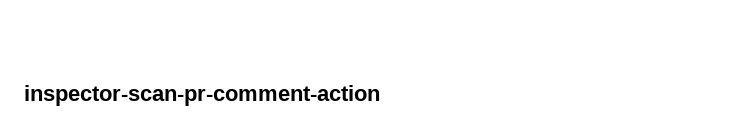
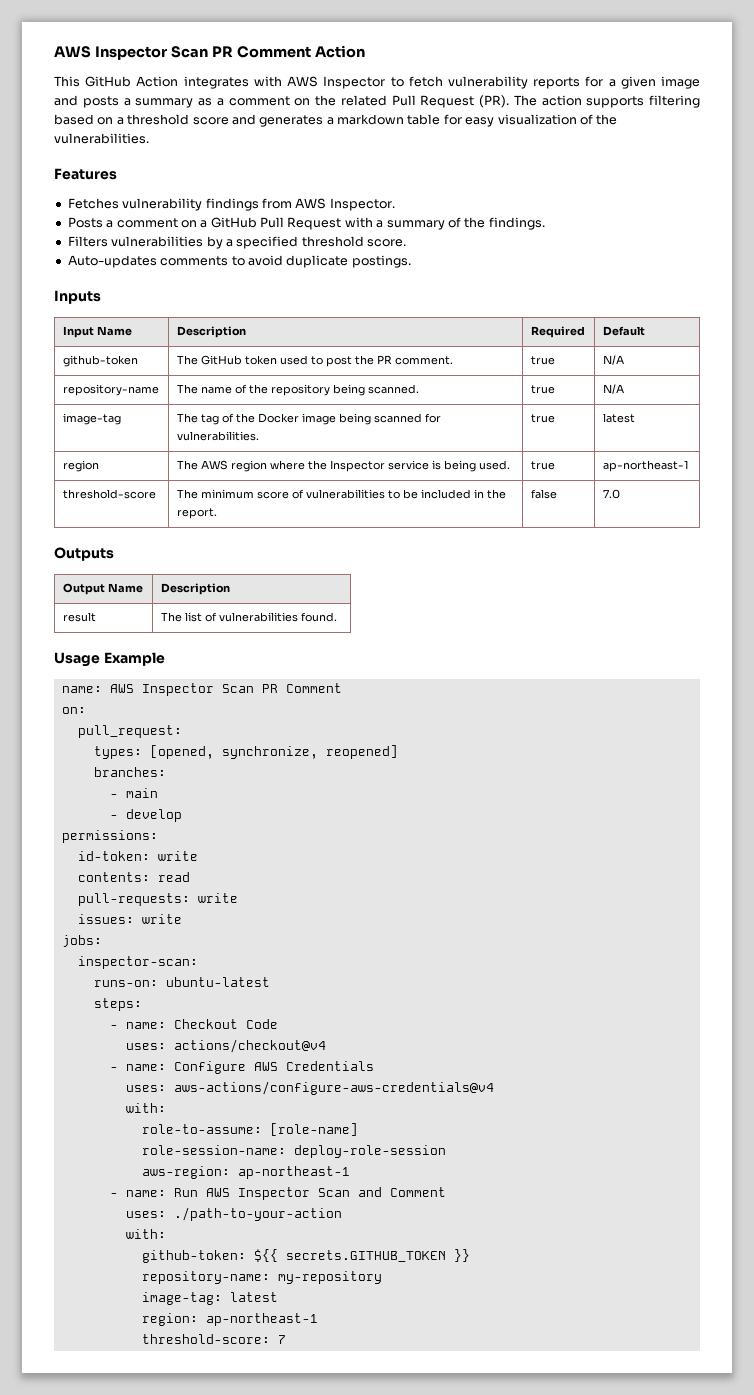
[24,85,380,106] inspector-scan-pr-comment-action -> [54,45,365,60] [54,76,700,89] [54,95,700,108] [54,114,618,127] [54,133,149,144] [54,168,117,180] [67,198,395,211] [67,217,545,230] [67,236,406,249] [67,255,411,268] [54,290,101,304] [62,326,132,338] [176,326,246,338] [530,326,585,338] [602,326,645,336] [62,355,138,367] [176,355,453,367] [530,356,555,365] [602,355,624,365] [62,384,159,396] [176,384,419,396] [530,385,555,394] [602,384,624,394] [62,413,121,425] [176,413,441,425] [176,431,259,441] [530,414,555,423] [602,413,635,423] [62,460,99,472] [176,460,510,472] [530,461,555,470] [602,460,689,472] [62,489,156,499] [176,489,506,499] [176,508,217,519] [530,489,557,499] [602,489,620,499] [54,547,114,561] [62,583,143,595] [160,583,230,595] [62,612,96,622] [160,612,337,622] [54,652,165,667] [61,683,342,696] [61,707,86,714] [77,725,182,738] [93,745,398,759] [93,767,166,777] [109,788,158,798] [109,809,182,822] [61,830,158,843] [77,851,198,861] [77,872,190,882] [77,893,238,906] [77,914,182,924] [61,935,102,947] [77,956,198,969] [93,977,270,987] [93,998,142,1011] [109,1019,278,1029] [125,1039,326,1053] [109,1061,374,1074] [125,1081,494,1095] [125,1103,166,1113] [141,1123,358,1136] [141,1145,446,1158] [141,1166,350,1179] [109,1187,446,1200] [125,1207,342,1221] [125,1229,166,1239] [141,1249,470,1263] [141,1271,382,1284] [141,1292,278,1305] [141,1313,318,1326] [141,1334,286,1344] AWS Inspector Scan PR Comment Action // This GitHub Action integrates with AWS Inspector to fetch vulnerability reports for a given image and posts a summary as a comment on the related Pull Request (PR). The action supports filtering based on a threshold score and generates a markdown table for easy visualization of the vulnerabilities. // Features // Fetches vulnerability findings from AWS Inspector. // Posts a comment on a GitHub Pull Request with a summary of the findings. // Filters vulnerabilities by a specified threshold score. // Auto-updates comments to avoid duplicate postings. // Inputs // Input Name | Description | Required | Default // github-token | The GitHub token used to post the PR comment. | true | N/A // repository-name | The name of the repository being scanned. | true | N/A // image-tag | The tag of the Docker image being scanned for vulnerabilities. | true | latest // region | The AWS region where the Inspector service is being used. | true | ap-northeast-1 // threshold-score | The minimum score of vulnerabilities to be included in the report. | false | 7.0 // Outputs // Output Name | Description // result | The list of vulnerabilities found. // Usage Example // name: AWS Inspector Scan PR Comment // on: // pull_request: // types: [opened, synchronize, reopened] // branches: // - main // - develop // permissions: // id-token: write // contents: read // pull-requests: write // issues: write // jobs: // inspector-scan: // runs-on: ubuntu-latest // steps: // - name: Checkout Code // uses: actions/checkout@v4 // - name: Configure AWS Credentials // uses: aws-actions/configure-aws-credentials@v4 // with: // role-to-assume: [role-name] // role-session-name: deploy-role-session // aws-region: ap-northeast-1 // - name: Run AWS Inspector Scan and Comment // uses: ./path-to-your-action // with: // github-token: ${{ secrets.GITHUB_TOKEN }} // repository-name: my-repository // image-tag: latest // region: ap-northeast-1 // threshold-score: 7

